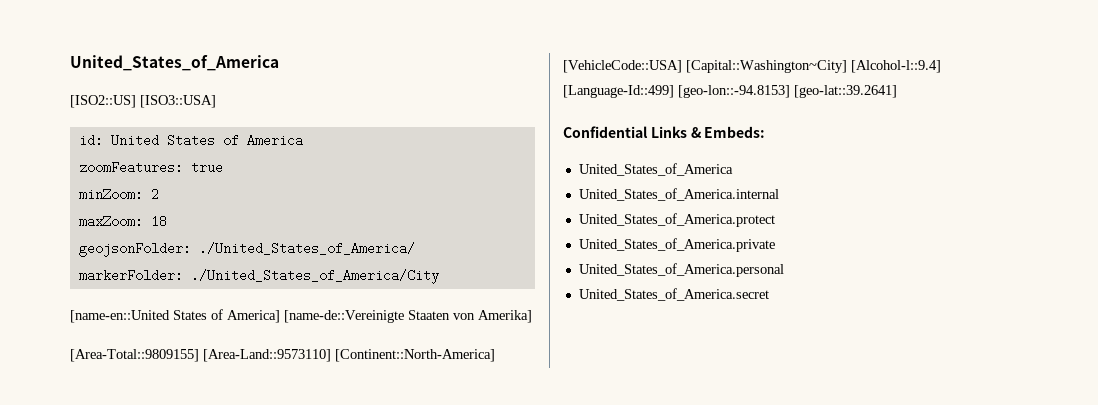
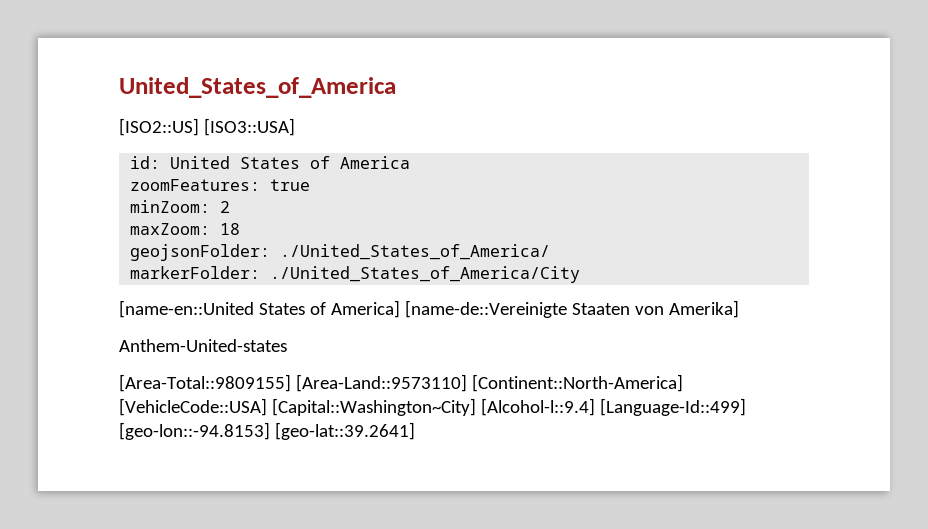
(532, 316) none -> [119,339,287,352] // Anthem-United-states
[563,126,766,138] [578,163,733,176] [578,188,779,201] [578,213,775,227] [578,238,775,252] [578,263,784,277] [578,288,769,301] // Confidential Links & Embeds: // United_States_of_America // United_States_of_America.internal // United_States_of_America.protect // United_States_of_America.private // United_States_of_America.personal // United_States_of_America.secret -> (415, 431) none

